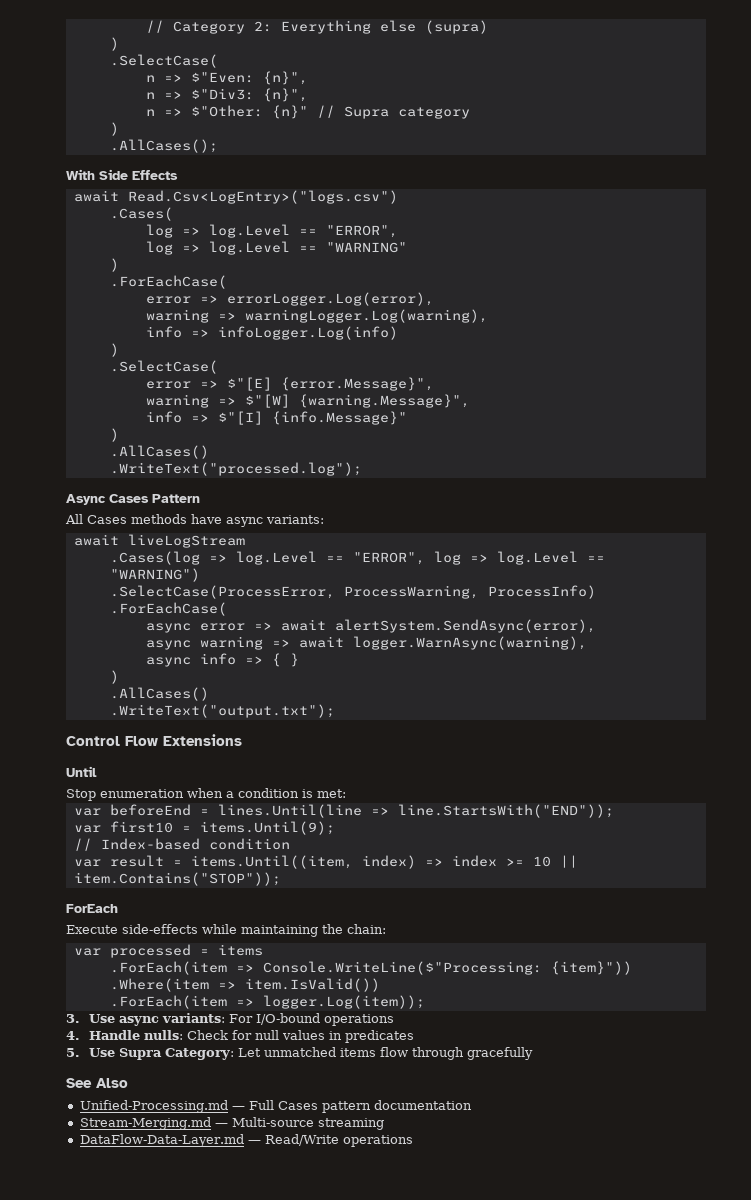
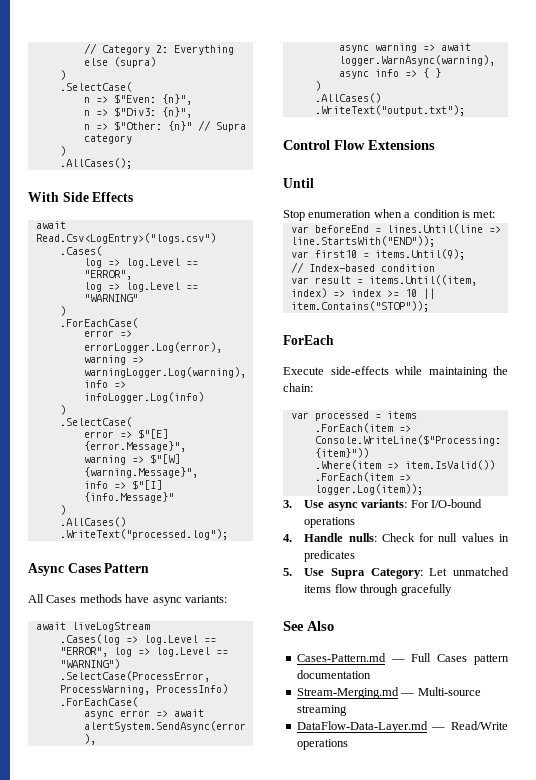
[79,1100,228,1113] Unified-Processing.md -> [296,653,386,662] Cases-Pattern.md

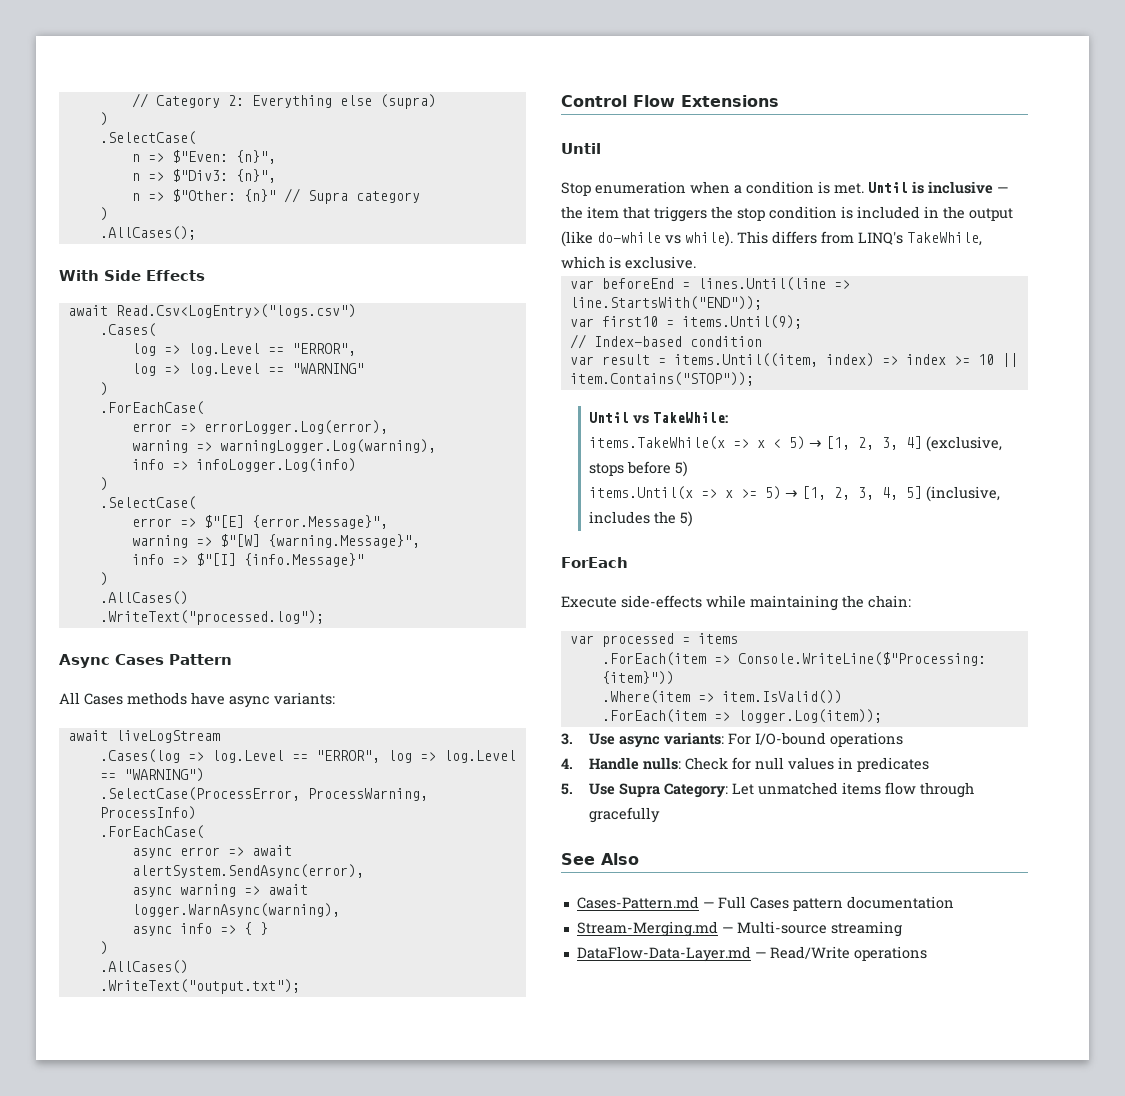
[473,210,496,218] met: -> [834,181,1008,194] [561,206,1013,222] [561,231,982,247] [561,256,696,269] met. Until is inclusive — the item that triggers the stop condition is included in the output (like do-while vs while). This differs from LINQ's TakeWhile, which is exclusive.
(429, 306) none -> [588,412,728,424] [588,436,1002,452] [588,461,688,477] [588,486,1000,502] [588,511,693,527] // Until vs TakeWhile: // items.TakeWhile(x => x < 5) → [1, 2, 3, 4] (exclusive, stops before 5) // items.Until(x => x >= 5) → [1, 2, 3, 4, 5] (inclusive, includes the 5)

